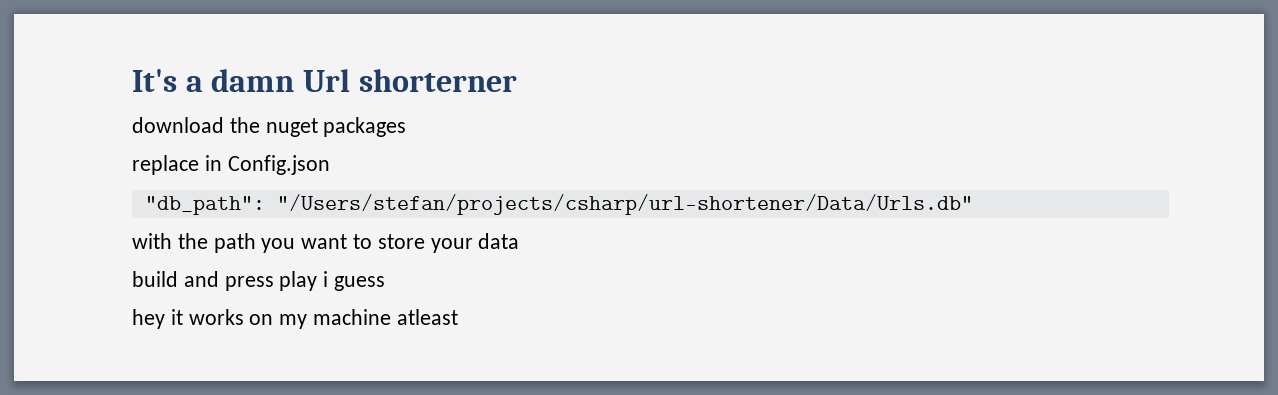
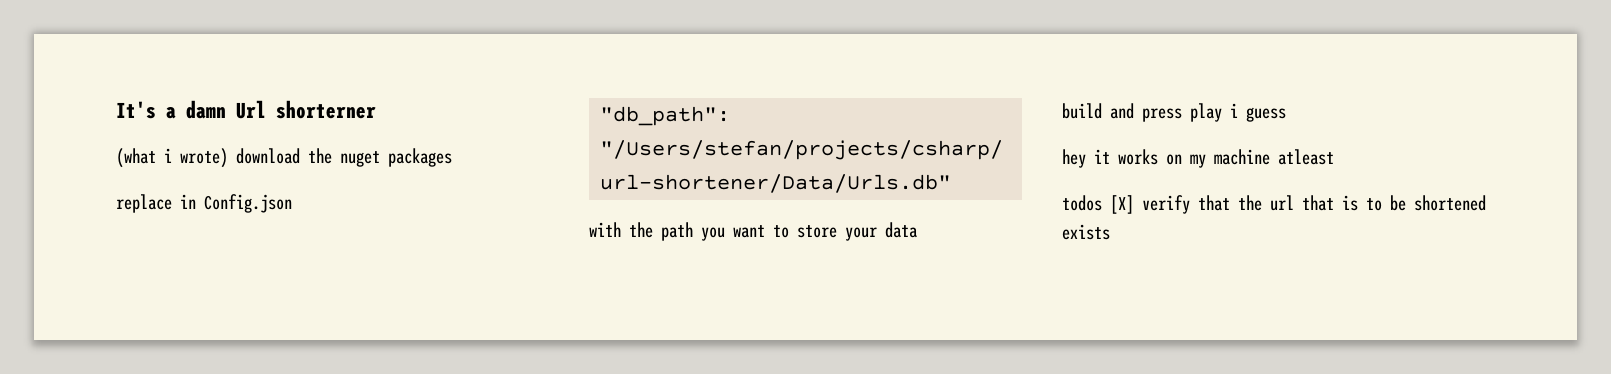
(517, 80) none -> [116,148,228,168] (what i wrote)
(458, 317) none -> [1062,195,1486,214] [1062,224,1110,240] // todos [X] verify that the url that is to be shortened exists

